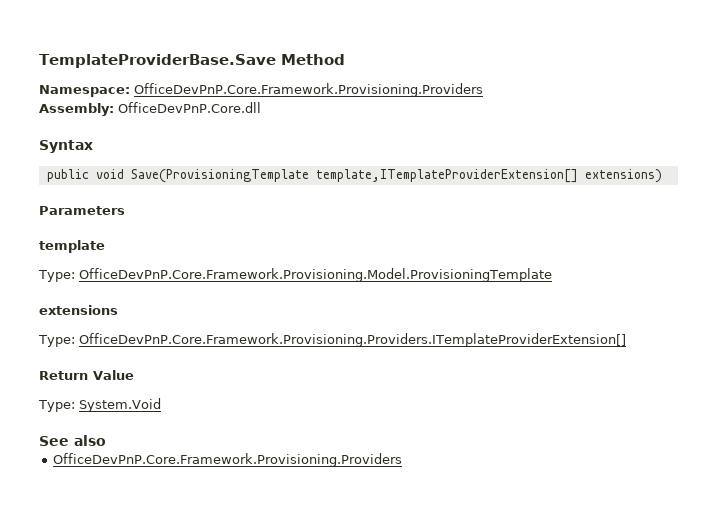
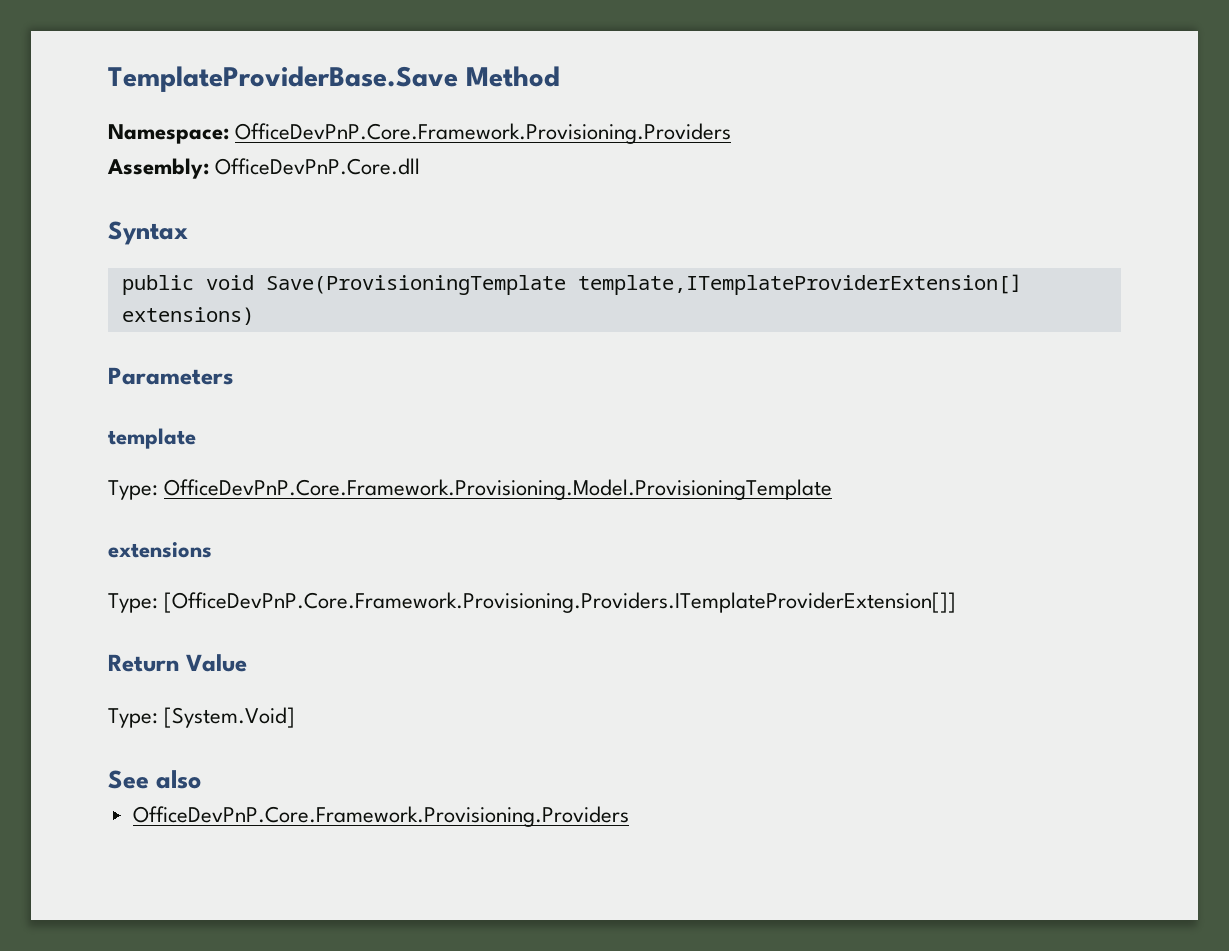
[78,333,626,347] OfficeDevPnP.Core.Framework.Provisioning.Providers.ITemplateProviderExtension[] -> [164,592,957,613] [OfficeDevPnP.Core.Framework.Provisioning.Providers.ITemplateProviderExtension[]]
[78,398,161,412] System.Void -> [164,707,296,728] [System.Void]

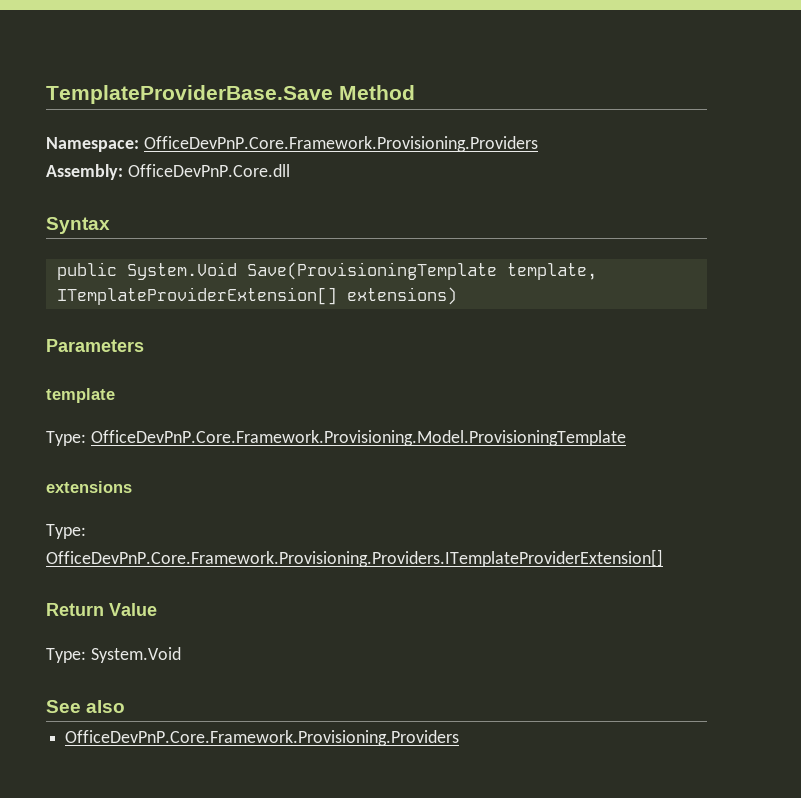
[205,274,1022,295] void Save(ProvisioningTemplate template,ITemplateProviderExtension[] -> [126,262,597,280] [56,287,337,305] System.Void Save(ProvisioningTemplate template, ITemplateProviderExtension[]
[164,592,957,613] [OfficeDevPnP.Core.Framework.Provisioning.Providers.ITemplateProviderExtension[]] -> [46,549,663,567] OfficeDevPnP.Core.Framework.Provisioning.Providers.ITemplateProviderExtension[]
[164,707,296,728] [System.Void] -> [90,647,181,663] System.Void

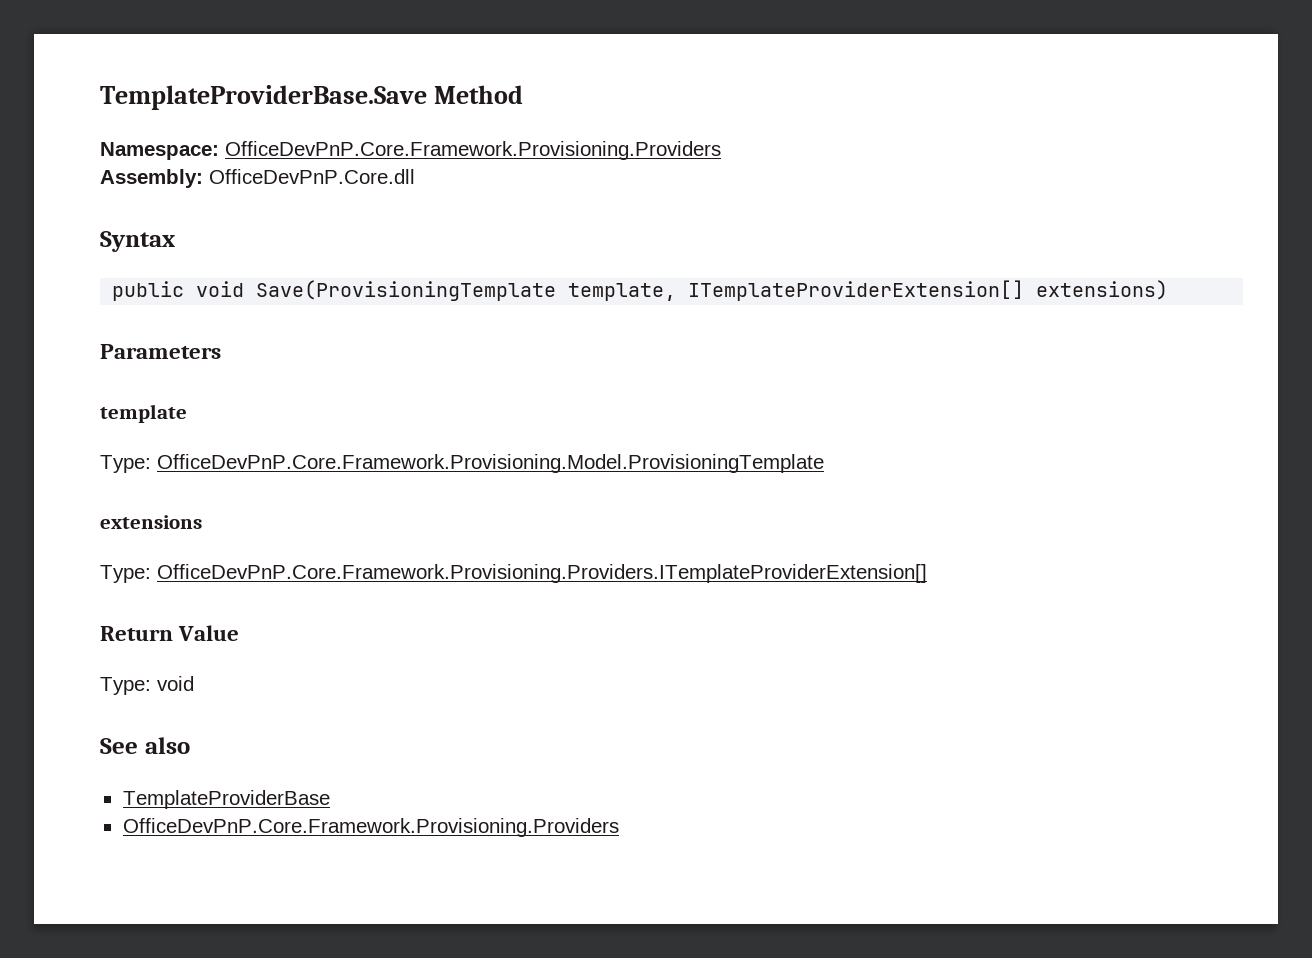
[126,262,237,280] System.Void -> [196,281,245,297] void
[90,647,181,663] System.Void -> [157,676,194,691] void
(126, 706) none -> [122,790,330,809] // TemplateProviderBase

